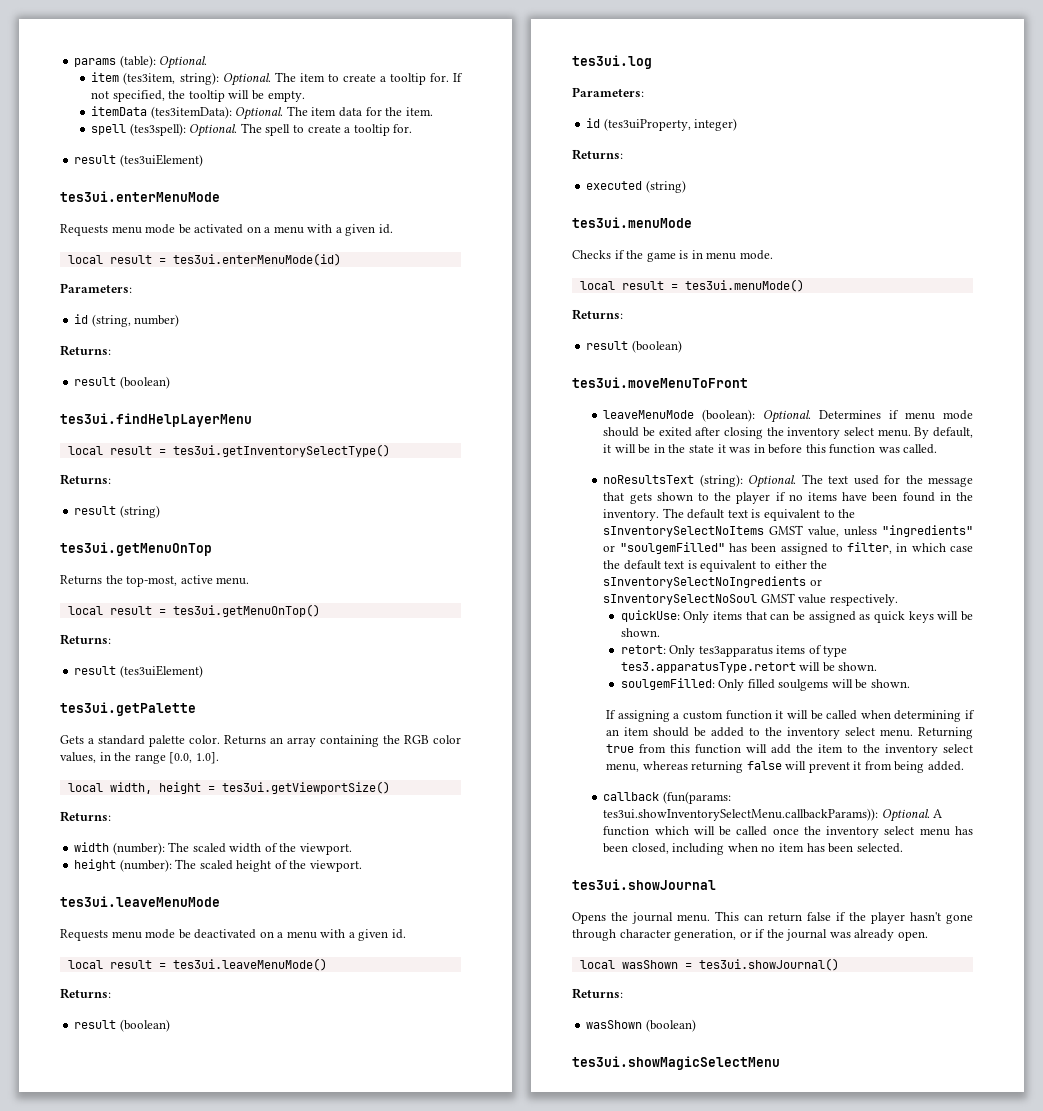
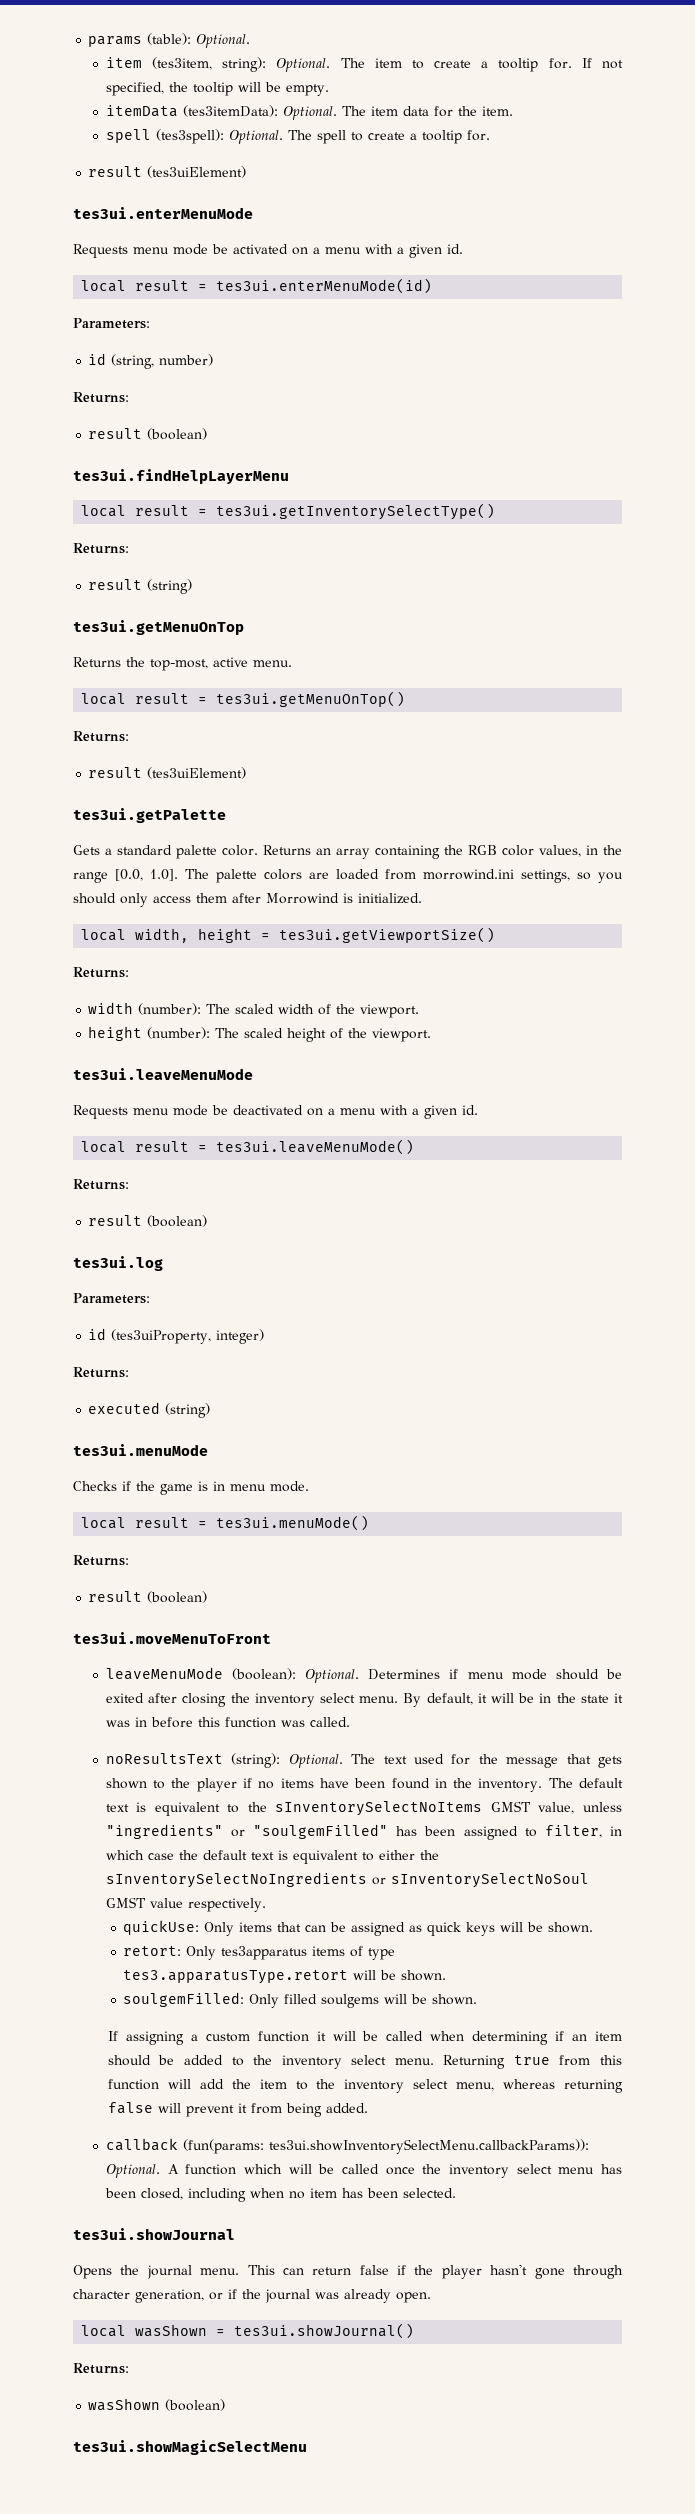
(219, 758) none -> [185,869,623,883] [73,893,422,907] The palette colors are loaded from morrowind.ini settings, so you should only access them after Morrowind is initialized.

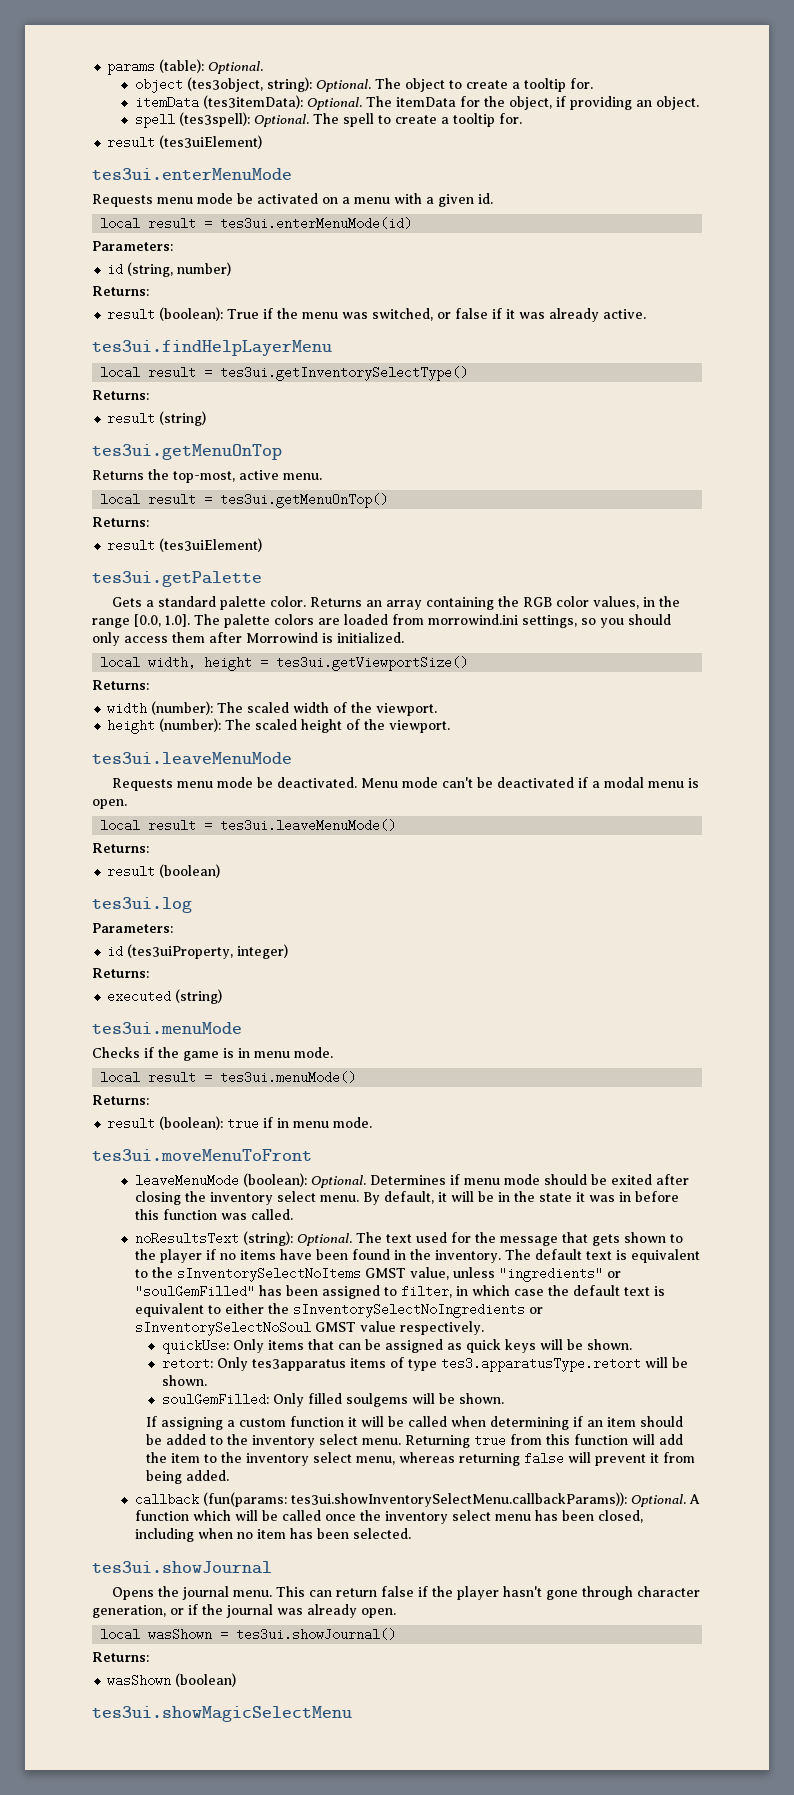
[105,57,213,70] item (tes3item, -> [134,77,263,93] object (tes3object,
[374,58,624,72] [105,82,329,96] [105,105,513,120] item to create a tooltip for. If not specified, the tooltip will be empty. // itemData (tes3itemData): Optional. The item data for the item. -> [404,78,593,92] [134,95,699,110] object to create a tooltip for. // itemData (tes3itemData): Optional. The itemData for the object, if providing an object.
[147,428,208,440] (boolean) -> [159,307,647,322] (boolean): True if the menu was switched, or false if it was already active.
[233,1105,478,1119] deactivated on a menu with a given id. -> [277,777,700,788] [92,799,127,809] deactivated. Menu mode can't be deactivated if a modal menu is open.
[147,1591,208,1603] (boolean) -> [159,1116,373,1130] (boolean): true if in menu mode.
[253,1824,389,1839] "soulgemFilled" -> [134,1285,255,1298] "soulGemFilled"
[123,1992,245,2007] soulgemFilled: -> [161,1393,269,1406] soulGemFilled:

